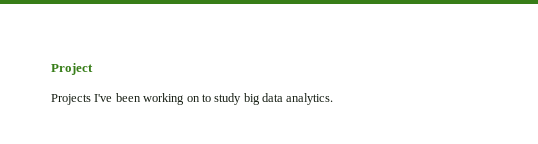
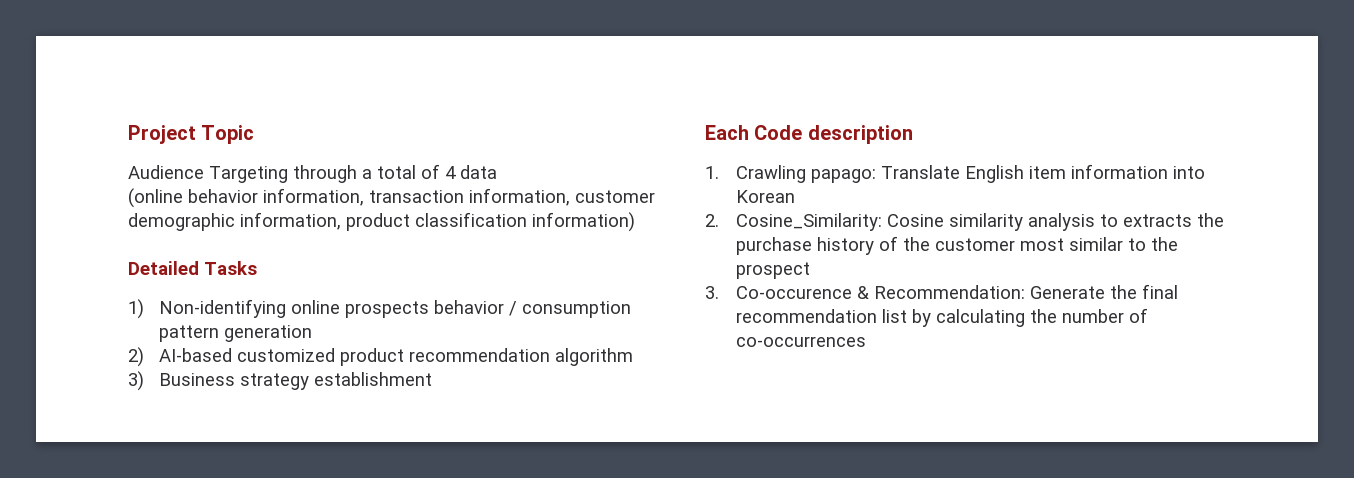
[51,93,334,105] // Projects I've been working on to study big data analytics. -> [201,125,255,144] [128,164,497,183] [128,188,655,208] [128,212,635,232] [128,261,257,275] [128,299,631,319] [158,325,312,342] [128,347,633,367] [128,371,432,391] [705,125,913,144] [705,164,1205,183] [735,190,795,203] [705,213,1224,231] [735,236,1178,255] [735,262,810,279] [705,284,1178,299] [735,308,1148,327] [735,336,866,347] Topic // Audience Targeting through a total of 4 data // (online behavior information, transaction information, customer demographic information, product classification information) // Detailed Tasks // 1) Non-identifying online prospects behavior / consumption pattern generation // 2) AI-based customized product recommendation algorithm // 3) Business strategy establishment // Each Code description // 1. Crawling papago: Translate English item information into Korean // 2. Cosine_Similarity: Cosine similarity analysis to extracts the purchase history of the customer most similar to the prospect // 3. Co-occurence & Recommendation: Generate the final recommendation list by calculating the number of co-occurrences

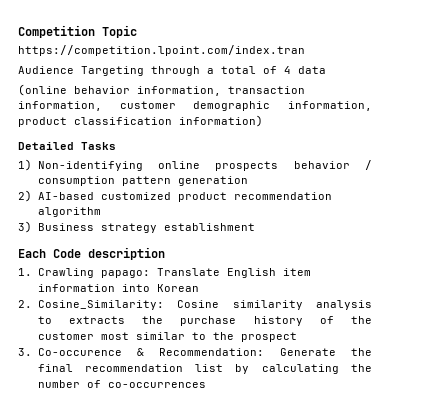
[128,125,196,144] Project -> [18,25,95,38] Competition
(255, 134) none -> [18,45,305,56] // https://competition.lpoint.com/index.tran

